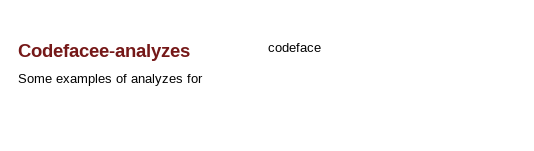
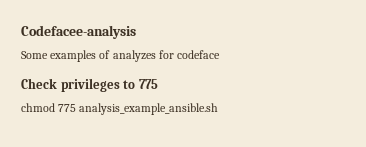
[18,44,190,61] Codefacee-analyzes -> [21,25,136,39] Codefacee-analysis
(321, 47) none -> [21,78,158,92] [21,103,219,115] // Check privileges to 775 // chmod 775 analysis_example_ansible.sh

